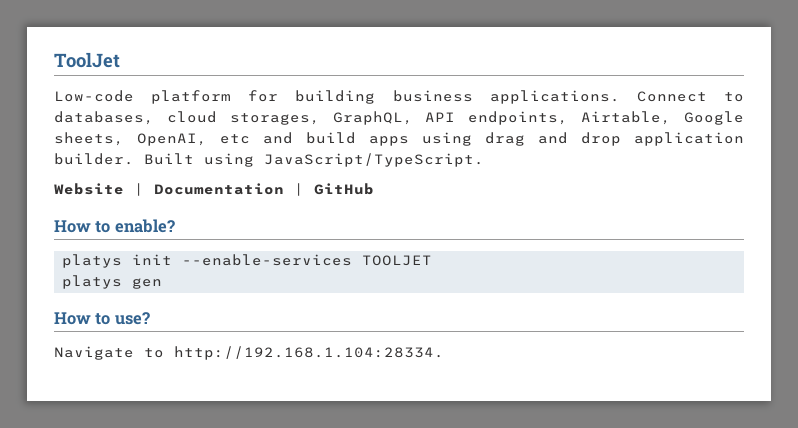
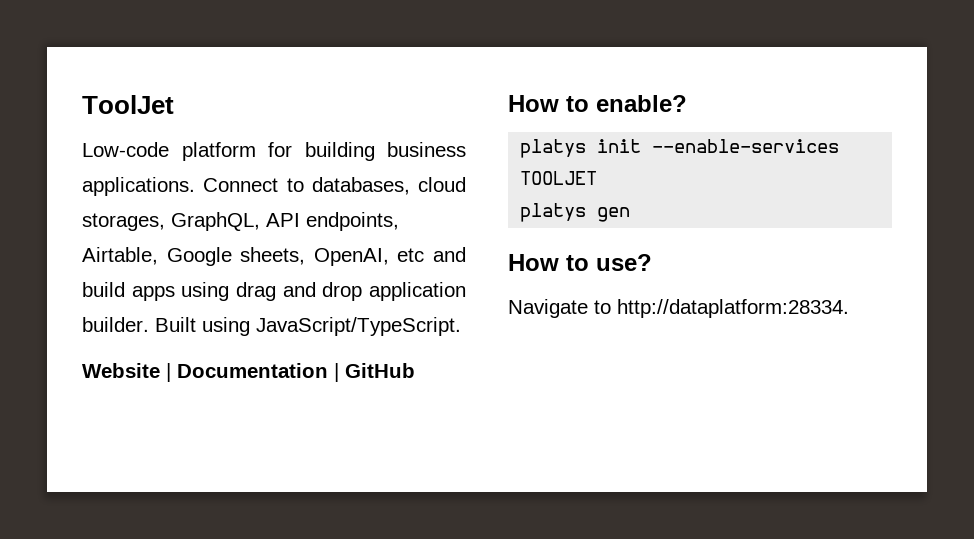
[174,346,444,360] http://192.168.1.104:28334. -> [617,299,849,318] http://dataplatform:28334.

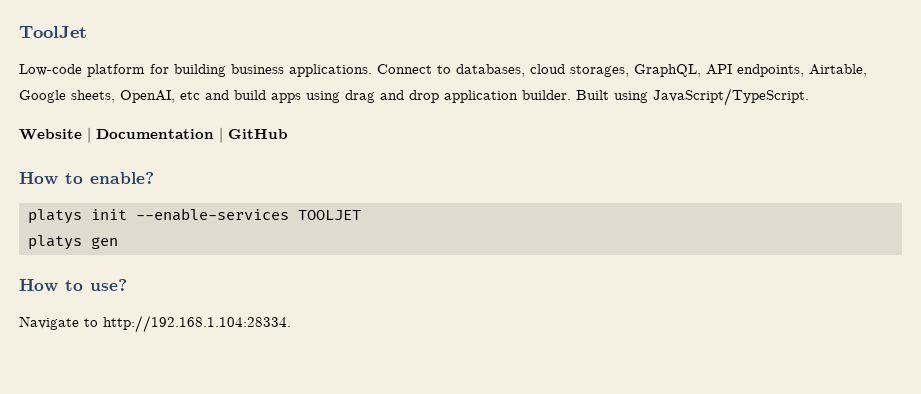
[617,299,849,318] http://dataplatform:28334. -> [103,315,291,333] http://192.168.1.104:28334.

